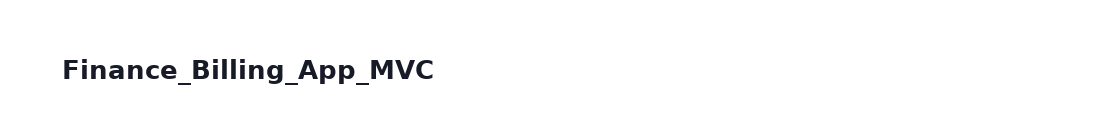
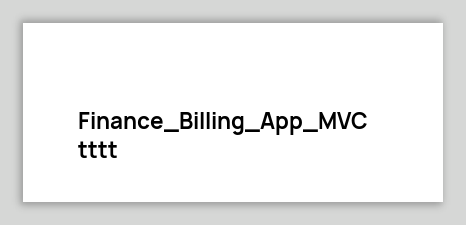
(434, 72) none -> [78,141,118,158] tttt

